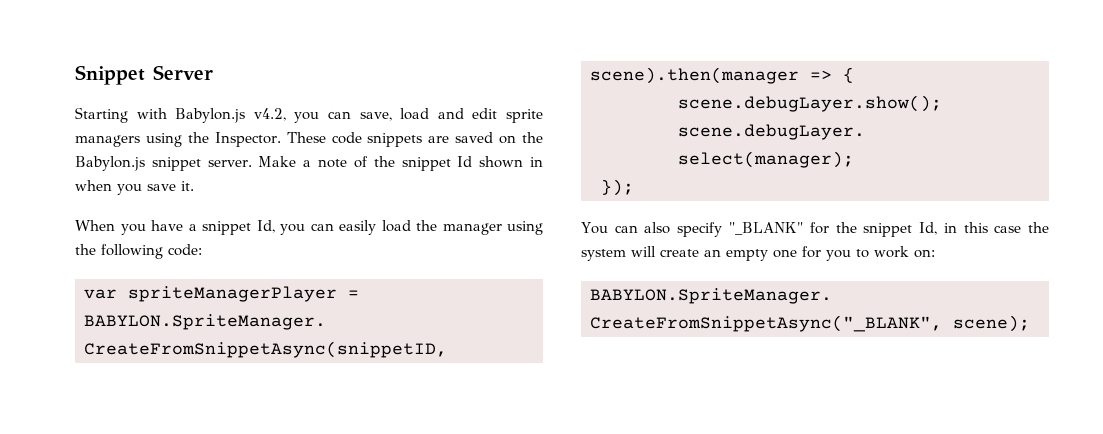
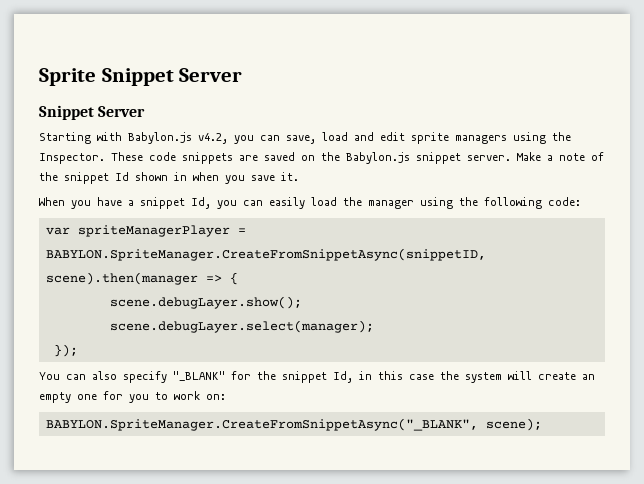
(75, 75) none -> [39,68,243,86] Sprite Snippet Server //

